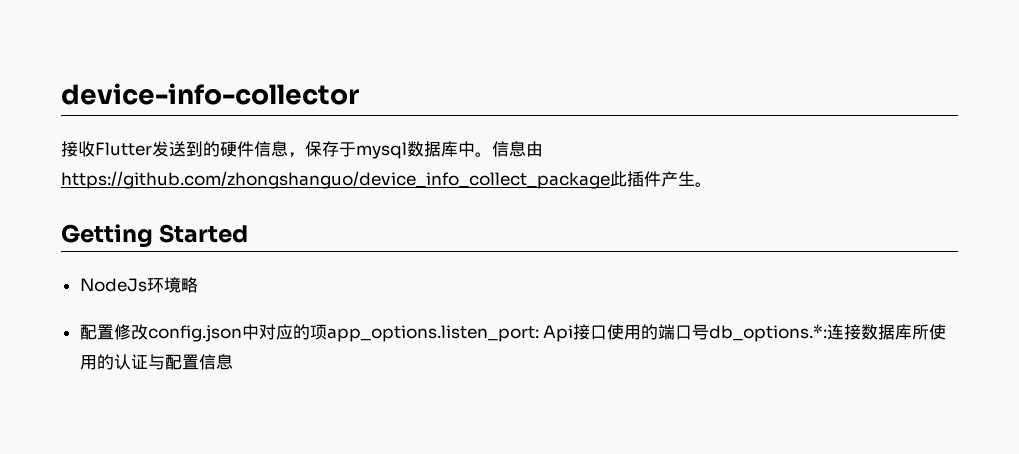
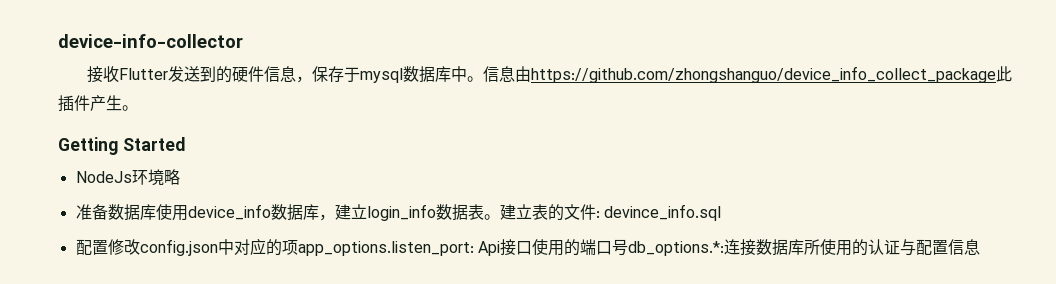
(198, 285) none -> [75,204,721,221] // 准备数据库使用device_info数据库，建立login_info数据表。建立表的文件: devince_info.sql

